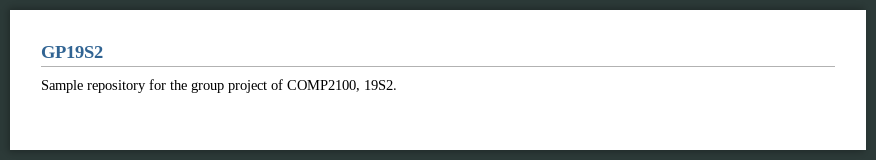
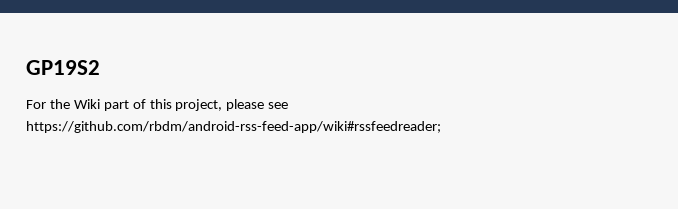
[41,79,397,93] Sample repository for the group project of COMP2100, 19S2. -> [26,99,289,111] [26,121,441,133] For the Wiki part of this project, please see https://github.com/rbdm/android-rss-feed-app/wiki#rssfeedreader;

